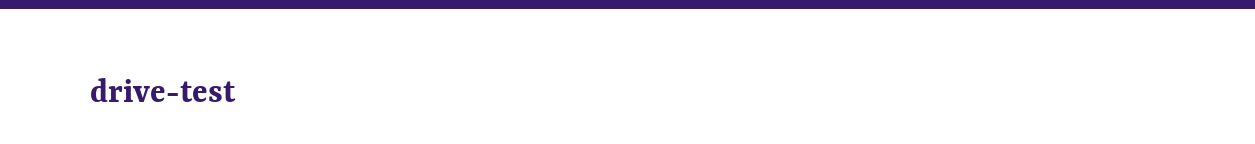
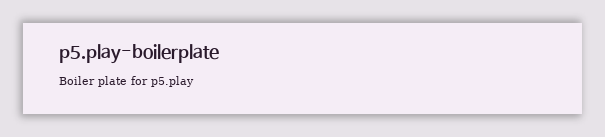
[90,78,236,102] drive-test -> [59,44,219,64] [59,76,194,87] p5.play-boilerplate // Boiler plate for p5.play

